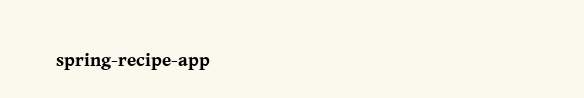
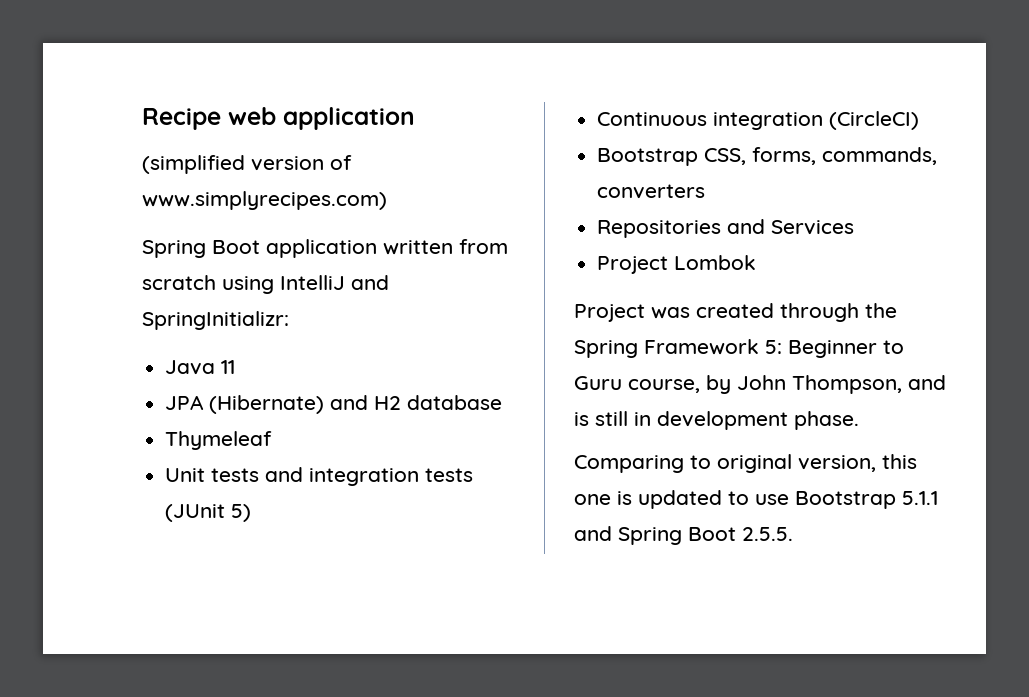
[56,53,210,70] spring-recipe-app -> [142,107,415,130] [142,155,352,174] [142,191,387,210] [142,239,508,258] [142,275,389,294] [142,311,289,330] [165,360,236,375] [165,395,503,414] [165,431,273,450] [165,467,474,486] [165,504,252,522] [597,111,920,130] [597,147,938,166] [597,184,706,199] [597,219,855,238] [597,255,757,274] [574,303,897,322] [574,339,904,358] [574,375,946,394] [574,411,859,430] [574,454,917,473] [574,490,938,509] [574,526,793,545] Recipe web application // (simplified version of www.simplyrecipes.com) // Spring Boot application written from scratch using IntelliJ and SpringInitializr: // Java 11 // JPA (Hibernate) and H2 database // Thymeleaf // Unit tests and integration tests (JUnit 5) // Continuous integration (CircleCI) // Bootstrap CSS, forms, commands, converters // Repositories and Services // Project Lombok // Project was created through the Spring Framework 5: Beginner to Guru course, by John Thompson, and is still in development phase. // Comparing to original version, this one is updated to use Bootstrap 5.1.1 and Spring Boot 2.5.5.

